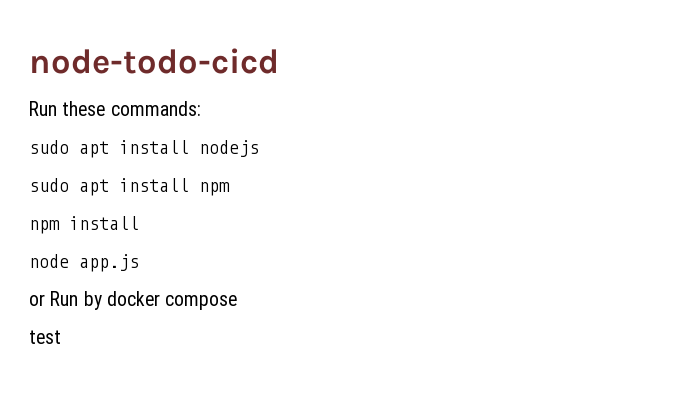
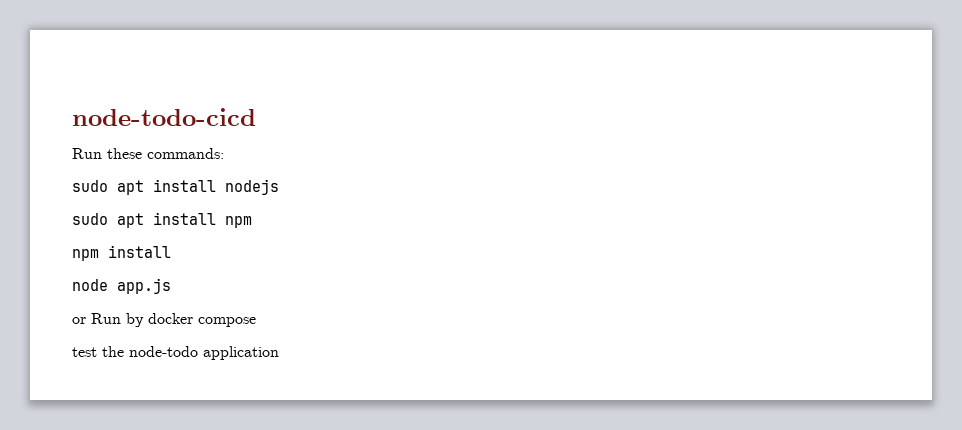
(61, 337) none -> [102,346,279,360] the node-todo application

